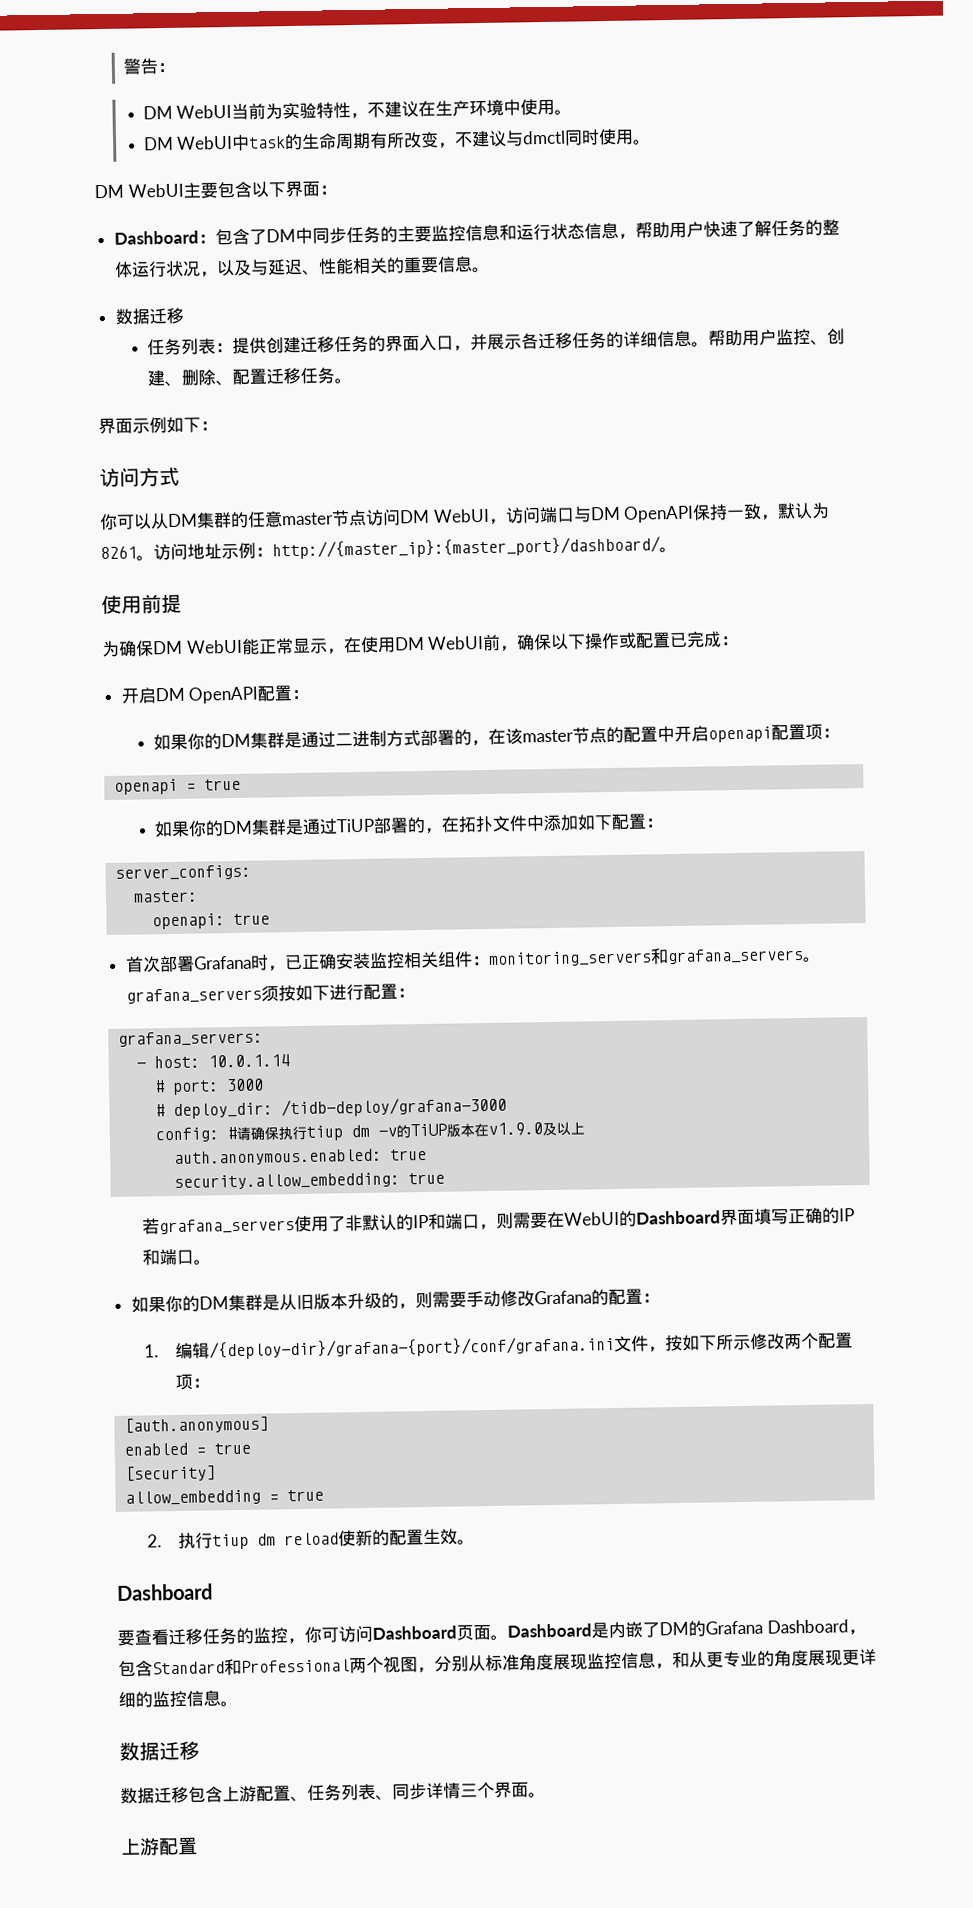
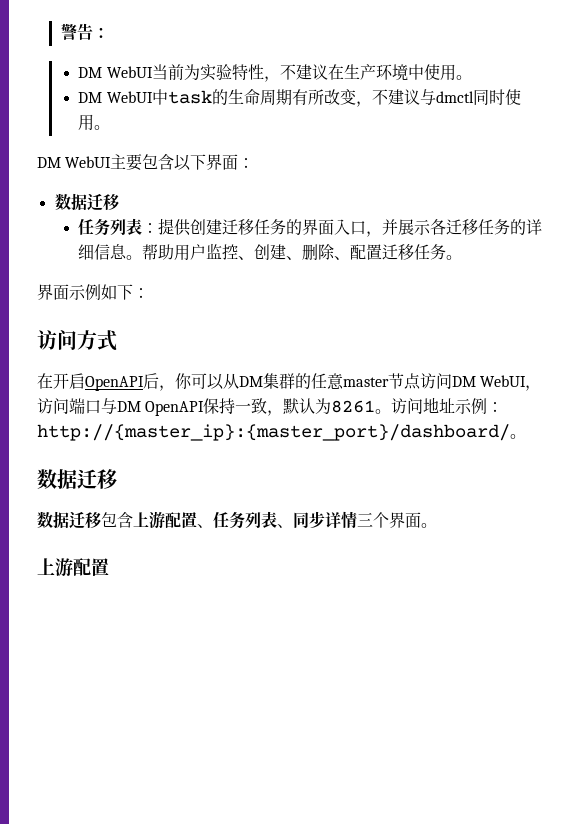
[113,219,840,246] [113,256,490,278] // Dashboard：包含了DM中同步任务的主要监控信息和运行状态信息，帮助用户快速了解任务的整体运行状况，以及与延迟、性能相关的重要信息。 -> (255, 163) none
(180, 476) none -> [37,373,175,391] 在开启OpenAPI后，
[101,593,182,615] [101,631,740,658] [120,685,310,704] [152,723,840,751] [114,778,242,795] [153,813,664,838] [115,864,252,881] [133,890,199,903] [152,913,271,930] [124,947,821,973] [125,983,415,1004] [118,1030,264,1047] [136,1054,291,1069] [154,1078,265,1095] [155,1096,508,1119] [155,1121,586,1143] [174,1148,428,1166] [174,1172,446,1190] [142,1207,856,1235] [142,1248,212,1266] [130,1288,660,1313] [144,1332,854,1360] [175,1373,211,1390] [124,1416,270,1434] [124,1442,252,1456] [125,1465,217,1482] [125,1489,325,1506] [147,1528,476,1550] [116,1583,213,1601] [117,1619,866,1646] [118,1648,877,1677] [118,1690,238,1708] // 使用前提 // 为确保DM WebUI能正常显示，在使用DM WebUI前，确保以下操作或配置已完成： // 开启DM OpenAPI配置： // 如果你的DM集群是通过二进制方式部署的，在该master节点的配置中开启openapi配置项： // openapi = true // 如果你的DM集群是通过TiUP部署的，在拓扑文件中添加如下配置： // server_configs: // master: // openapi: true // 首次部署Grafana时，已正确安装监控相关组件：monitoring_servers和grafana_servers。grafana_servers须按如下进行配置： // grafana_servers: // - host: 10.0.1.14 // # port: 3000 // # deploy_dir: /tidb-deploy/grafana-3000 // config: #请确保执行tiup dm -v的TiUP版本在v1.9.0及以上 // auth.anonymous.enabled: true // security.allow_embedding: true // 若grafana_servers使用了非默认的IP和端口，则需要在WebUI的Dashboard界面填写正确的IP和端口。 // 如果你的DM集群是从旧版本升级的，则需要手动修改Grafana的配置： // 1.编辑/{deploy-dir}/grafana-{port}/conf/grafana.ini文件，按如下所示修改两个配置项： // [auth.anonymous] // enabled = true // [security] // allow_embedding = true // 2.执行tiup dm reload使新的配置生效。 // Dashboard // 要查看迁移任务的监控，你可访问Dashboard页面。Dashboard是内嵌了DM的Grafana Dashboard，包含Standard和Professional两个视图，分别从标准角度展现监控信息，和从更专业的角度展现更详细的监控信息。 -> (526, 436) none

